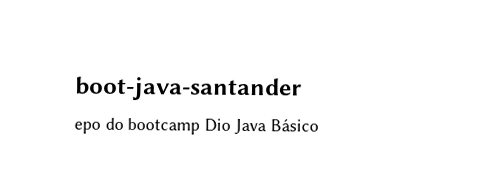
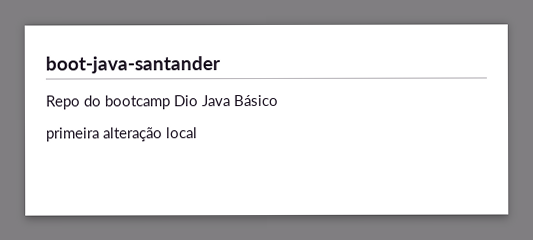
[74,121,101,134] epo -> [45,95,80,110] Repo
(319, 125) none -> [46,127,198,142] // primeira alteração local

